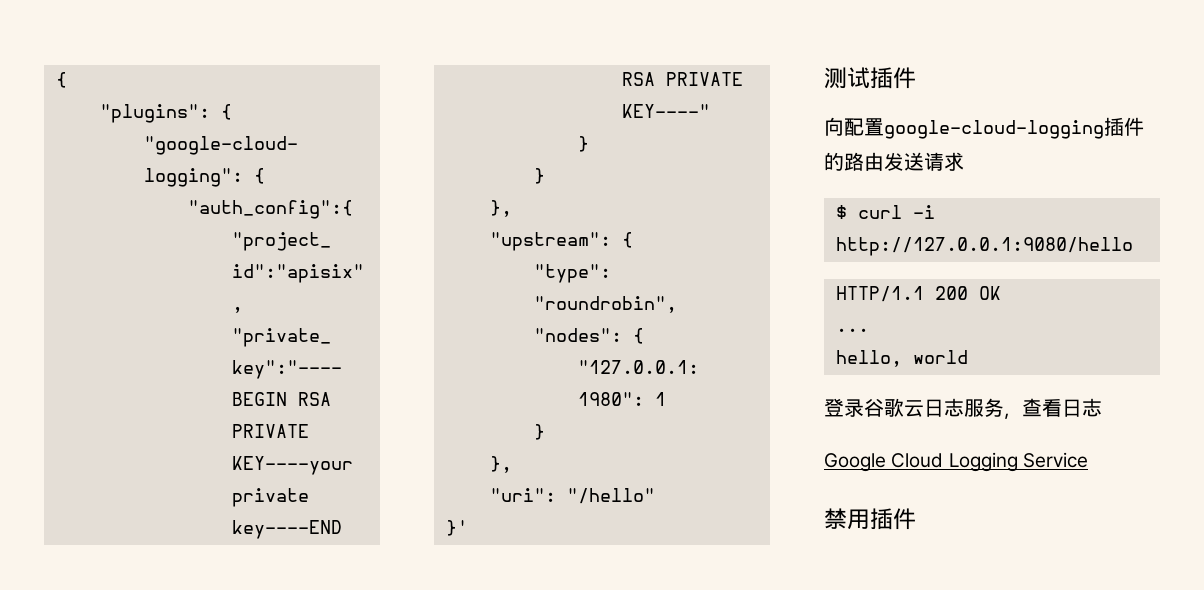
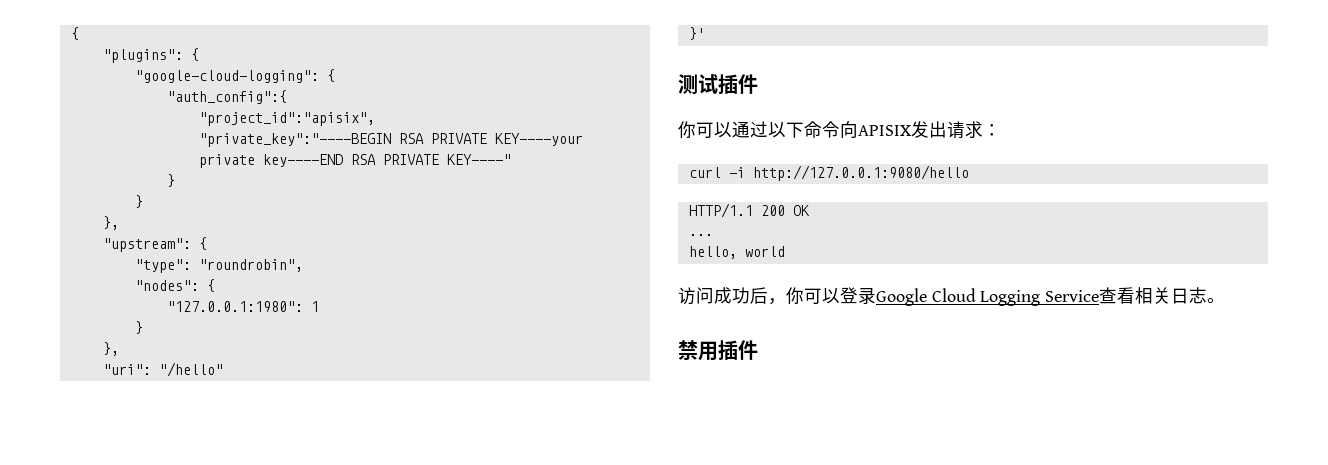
[824,117,1144,139] [824,152,924,171] 向配置google-cloud-logging插件的路由发送 -> [678,121,947,138] 你可以通过以下命令向APISIX发出
[835,205,847,219] // $ -> [983,124,1001,136] ： //
[824,398,1102,419] 登录谷歌云日志服务，查看日志 // -> [678,287,876,305] 访问成功后，你可以登录
(1088, 460) none -> [1099,287,1226,304] 查看相关日志。

